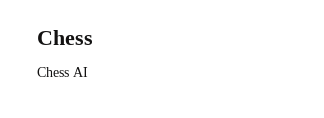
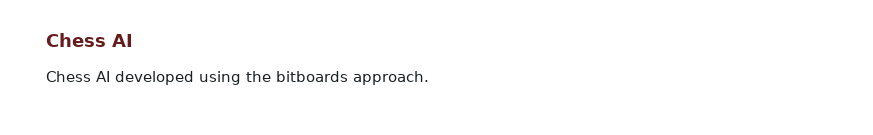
[37,30,93,45] [37,67,88,77] Chess // Chess AI -> [46,33,133,47] [46,71,429,85] Chess AI // Chess AI developed using the bitboards approach.

